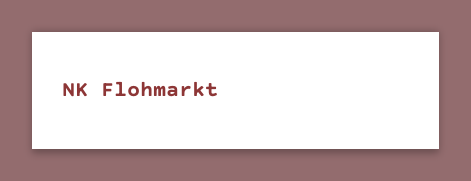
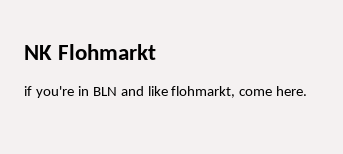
(218, 89) none -> [24,86,308,98] // if you're in BLN and like flohmarkt, come here.

